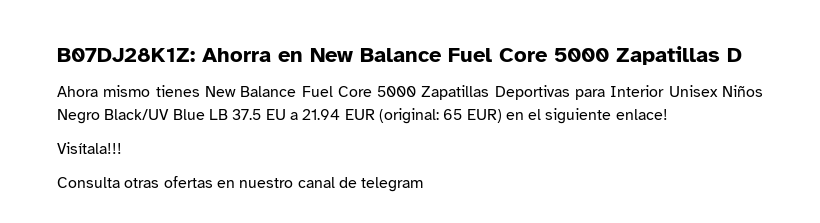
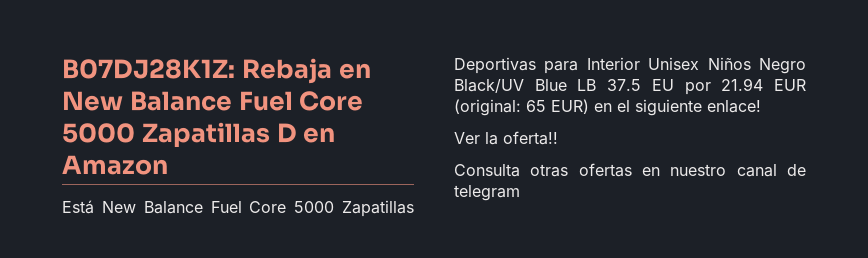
[202,48,271,62] Ahorra -> [241,58,332,84] Rebaja
[57,85,200,97] // Ahora mismo tienes -> [303,127,336,143] [62,155,168,175] [62,200,94,214] en Amazon // Está
[289,112,298,120] a -> [684,82,711,95] por
[57,142,122,154] Visítala!!! -> [454,131,558,145] Ver la oferta!!

